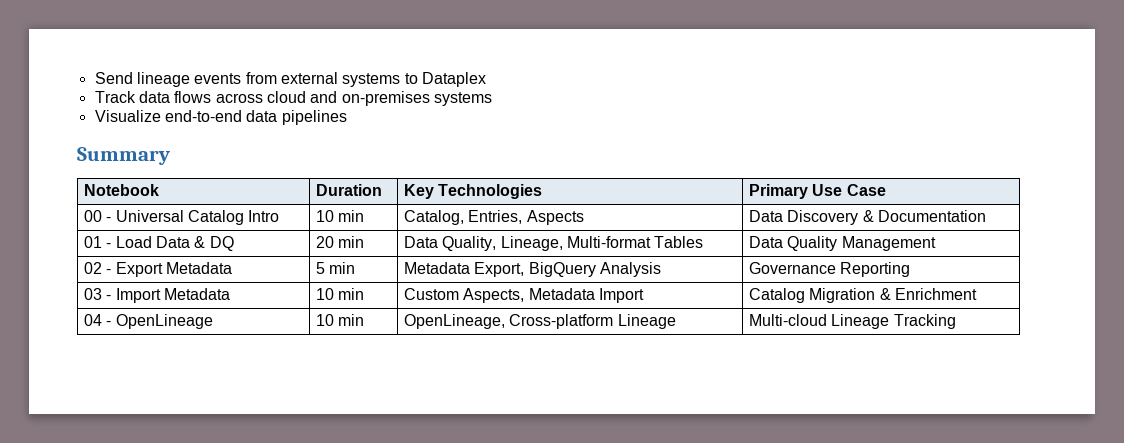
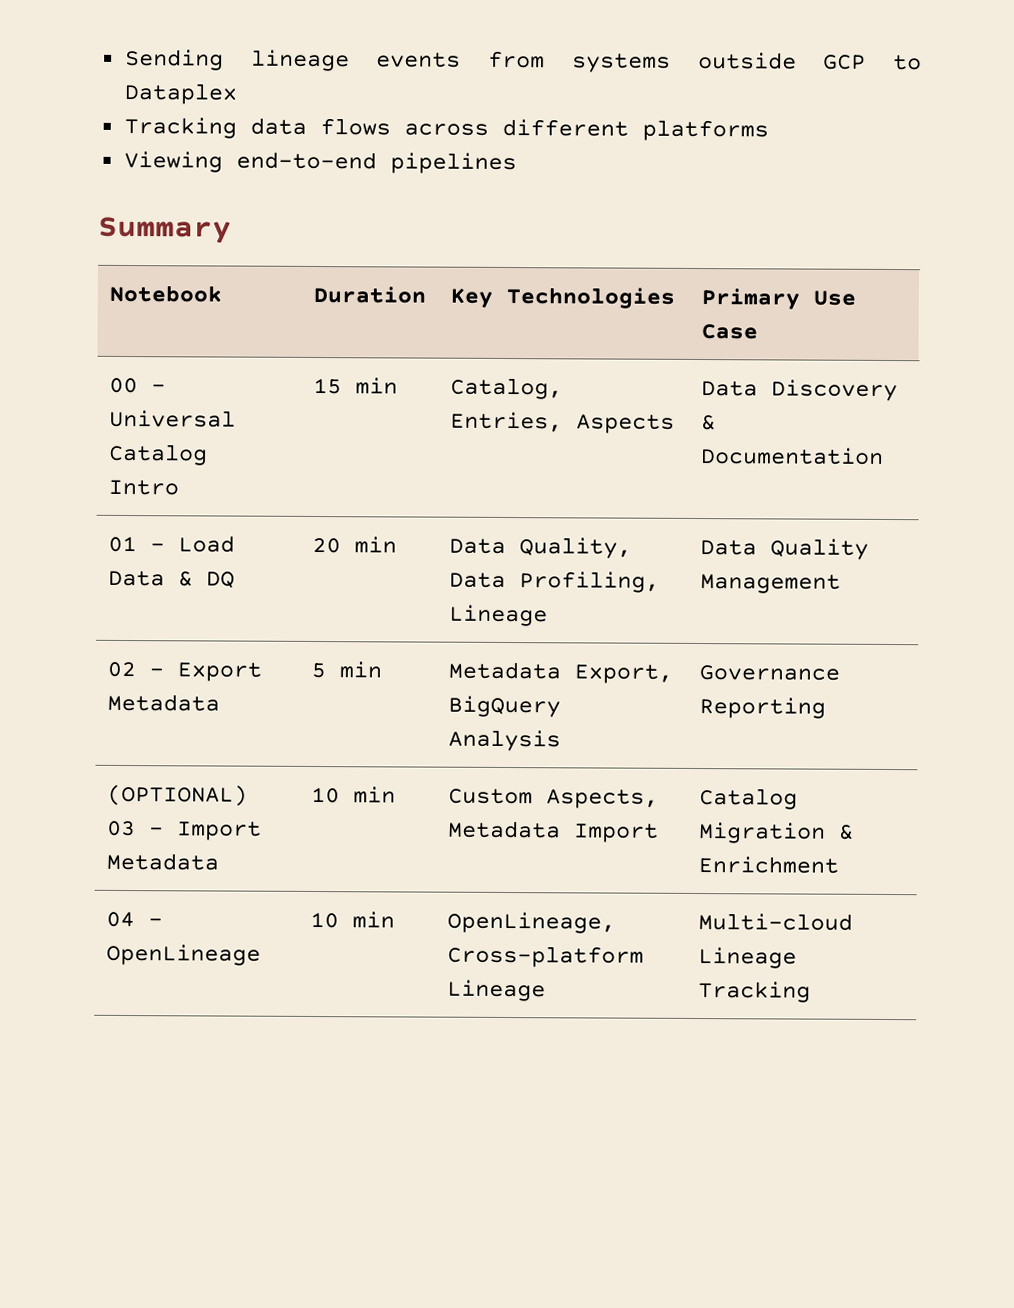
[94,72,133,84] Send -> [124,48,224,71] Sending
[280,72,401,87] external systems -> [571,51,867,73] systems outside GCP
[94,91,136,103] Track -> [123,116,237,139] Tracking
[266,91,492,106] [94,110,278,122] cloud and on-premises systems // Visualize end-to-end data -> [501,118,769,142] [123,150,377,173] different platforms // Viewing end-to-end
[315,210,334,222] 10 -> [312,377,342,395] 15
[500,236,704,251] Lineage, Multi-format Tables -> [448,571,660,593] [448,604,548,627] Data Profiling, Lineage
(911, 269) none -> [106,784,248,807] (OPTIONAL)

